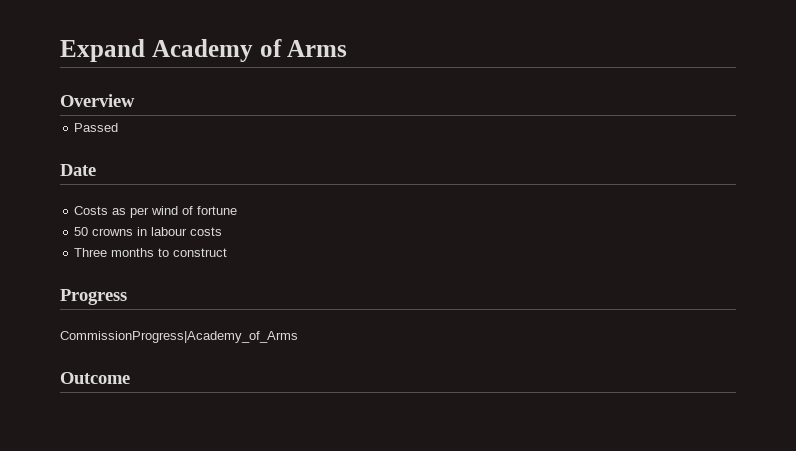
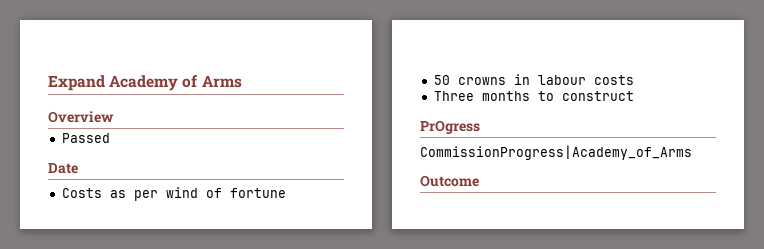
[60,289,127,305] Progress -> [420,120,480,134] PrOgress

